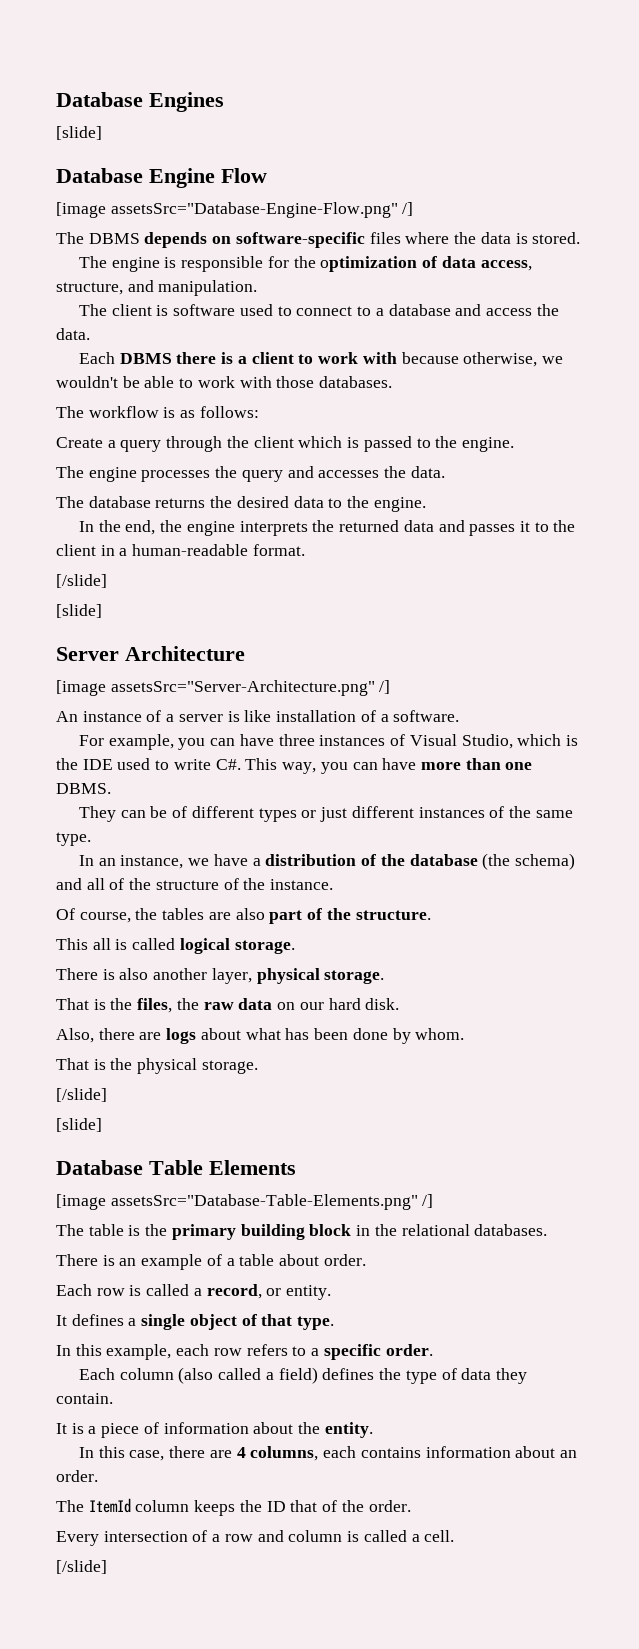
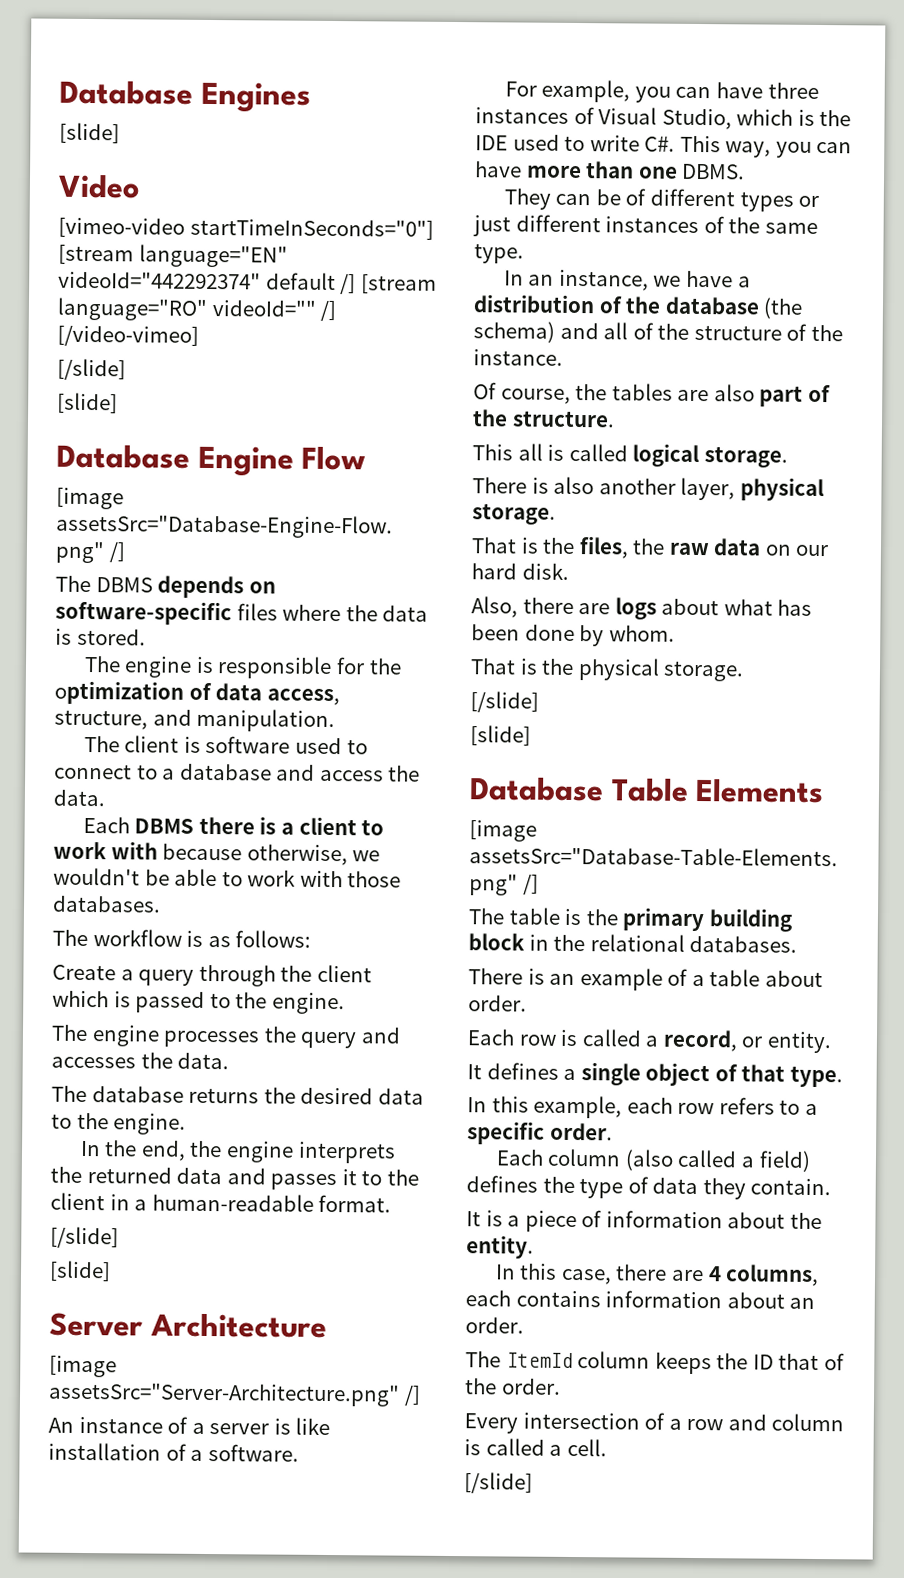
(102, 133) none -> [58,173,141,199] [58,216,434,241] [58,243,288,268] [58,271,437,295] [57,297,338,322] [57,324,199,347] [57,358,126,381] [57,392,118,415] // Video // [vimeo-video startTimeInSeconds="0"] [stream language="EN" videoId="442292374" default /] [stream language="RO" videoId="" /] [/video-vimeo] // [/slide] // [slide]

